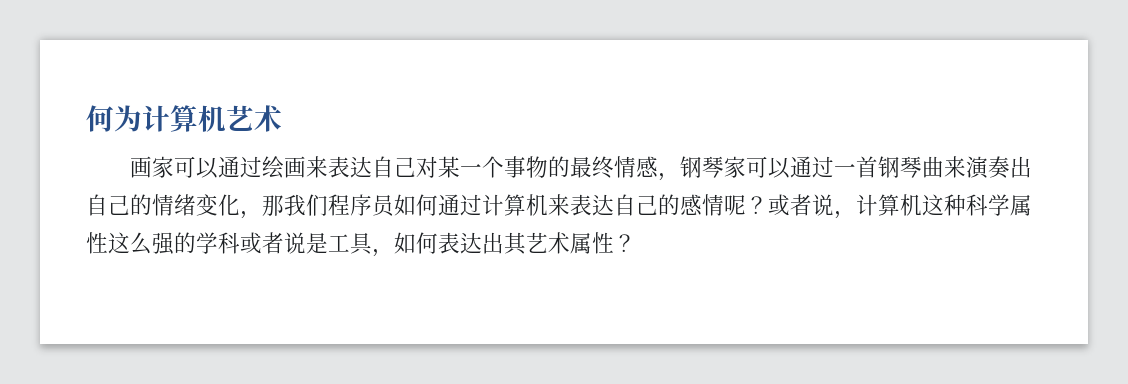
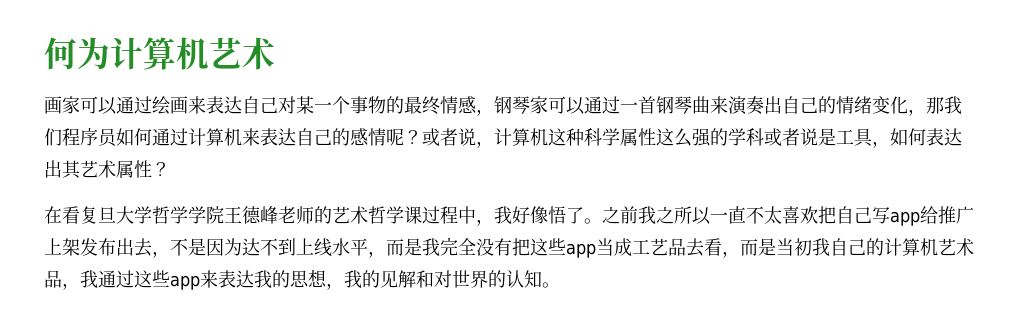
(636, 243) none -> [44,206,974,226] [44,237,974,258] [44,269,560,290] // 在看复旦大学哲学学院王德峰老师的艺术哲学课过程中，我好像悟了。之前我之所以一直不太喜欢把自己写app给推广上架发布出去，不是因为达不到上线水平，而是我完全没有把这些app当成工艺品去看，而是当初我自己的计算机艺术品，我通过这些app来表达我的思想，我的见解和对世界的认知。

